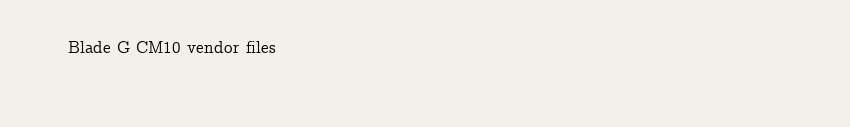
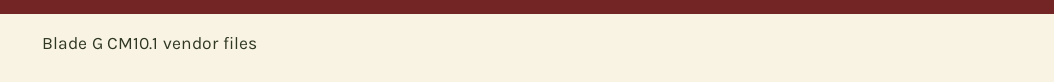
[136,41,181,53] CM10 -> [107,37,159,50] CM10.1

